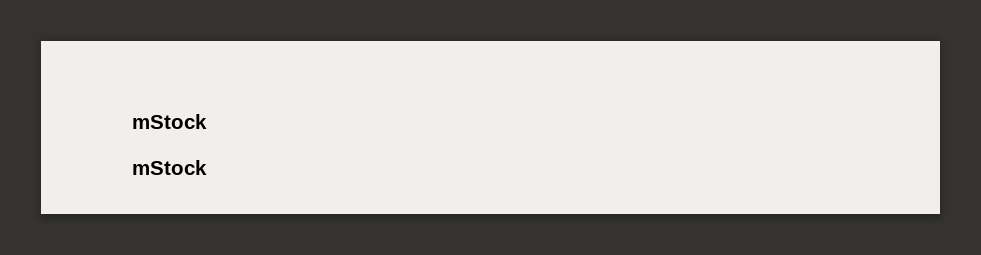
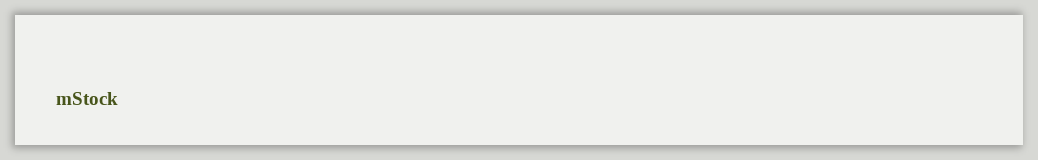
[132,114,207,129] [132,160,207,175] mStock // mStock -> [56,92,118,105] mStock

